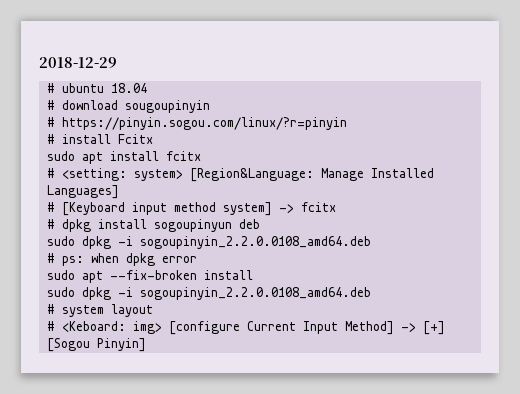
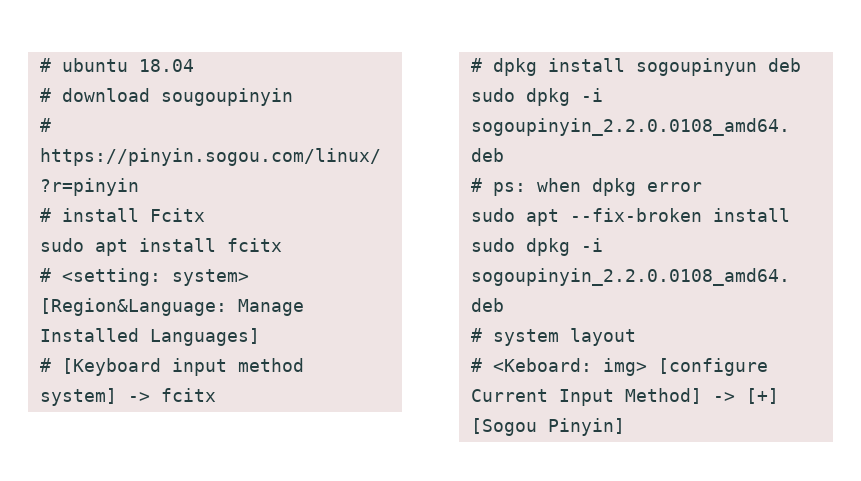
[39,57,117,68] 2018-12-29 // -> (40, 65) none

